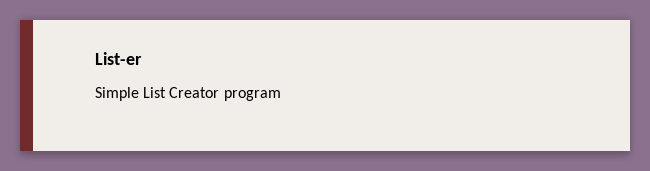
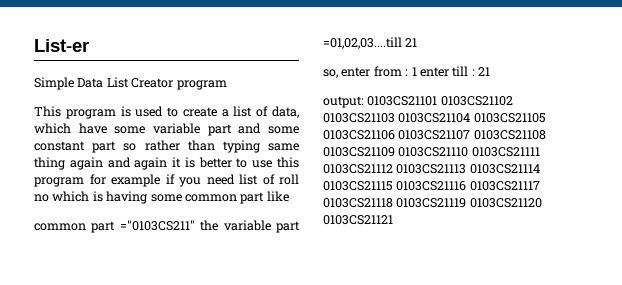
(139, 94) none -> [77,78,104,88] Data
(281, 95) none -> [34,106,299,119] [34,123,299,136] [34,140,299,153] [34,157,299,170] [34,174,299,187] [34,191,289,204] [34,220,300,233] [323,37,418,49] [323,66,490,78] [323,96,513,108] [323,113,546,123] [323,130,546,140] [323,147,540,157] [323,164,540,174] [323,181,540,191] [323,198,542,208] [323,215,393,225] // This program is used to create a list of data, which have some variable part and some constant part so rather than typing same thing again and again it is better to use this program for example if you need list of roll no which is having some common part like // common part ="0103CS211" the variable part =01,02,03....till 21 // so, enter from : 1 enter till : 21 // output: 0103CS21101 0103CS21102 0103CS21103 0103CS21104 0103CS21105 0103CS21106 0103CS21107 0103CS21108 0103CS21109 0103CS21110 0103CS21111 0103CS21112 0103CS21113 0103CS21114 0103CS21115 0103CS21116 0103CS21117 0103CS21118 0103CS21119 0103CS21120 0103CS21121

